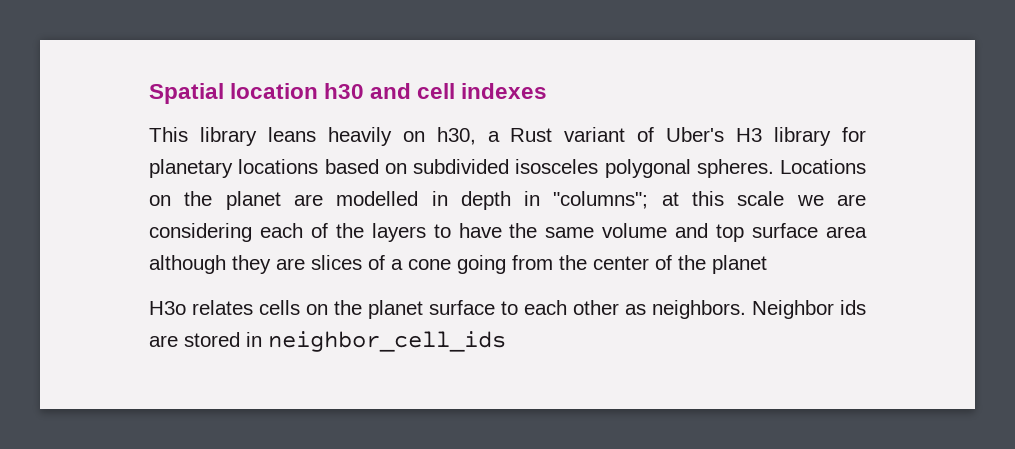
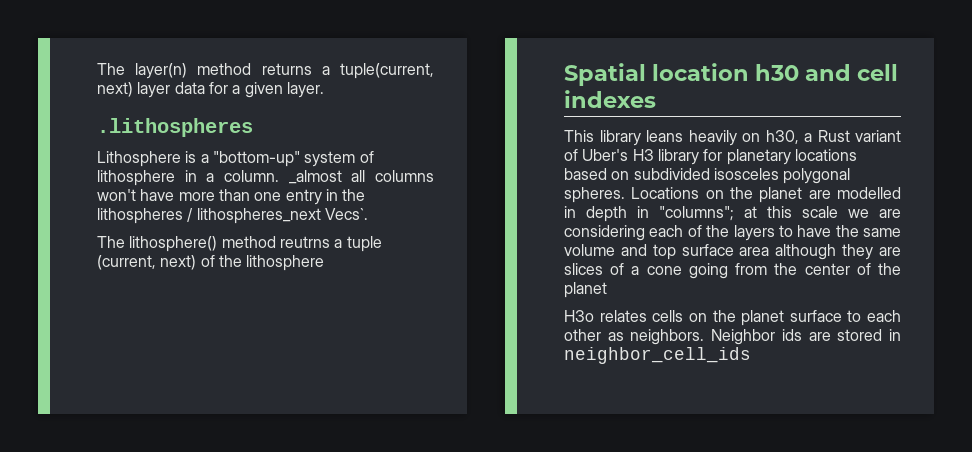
(149, 93) none -> [97,63,434,79] [97,82,324,98] [97,118,253,137] [97,151,374,167] [97,170,434,186] [97,189,366,205] [97,208,368,224] [97,236,382,252] [97,255,325,271] The layer(n) method returns a tuple(current, next) layer data for a given layer. // .lithospheres // Lithosphere is a "bottom-up" system of lithosphere in a column. _almost all columns won't have more than one entry in the lithospheres / lithospheres_next Vecs`. // The lithosphere() method reutrns a tuple (current, next) of the lithosphere //

